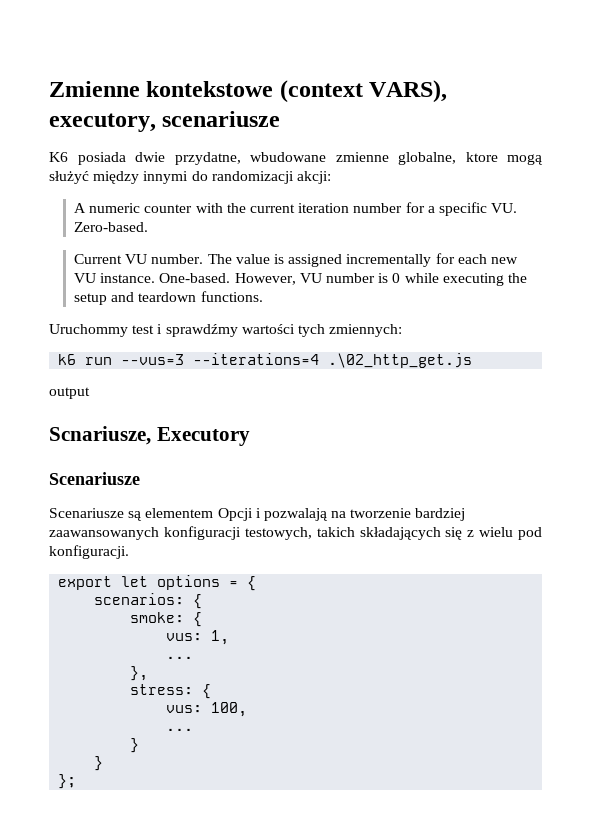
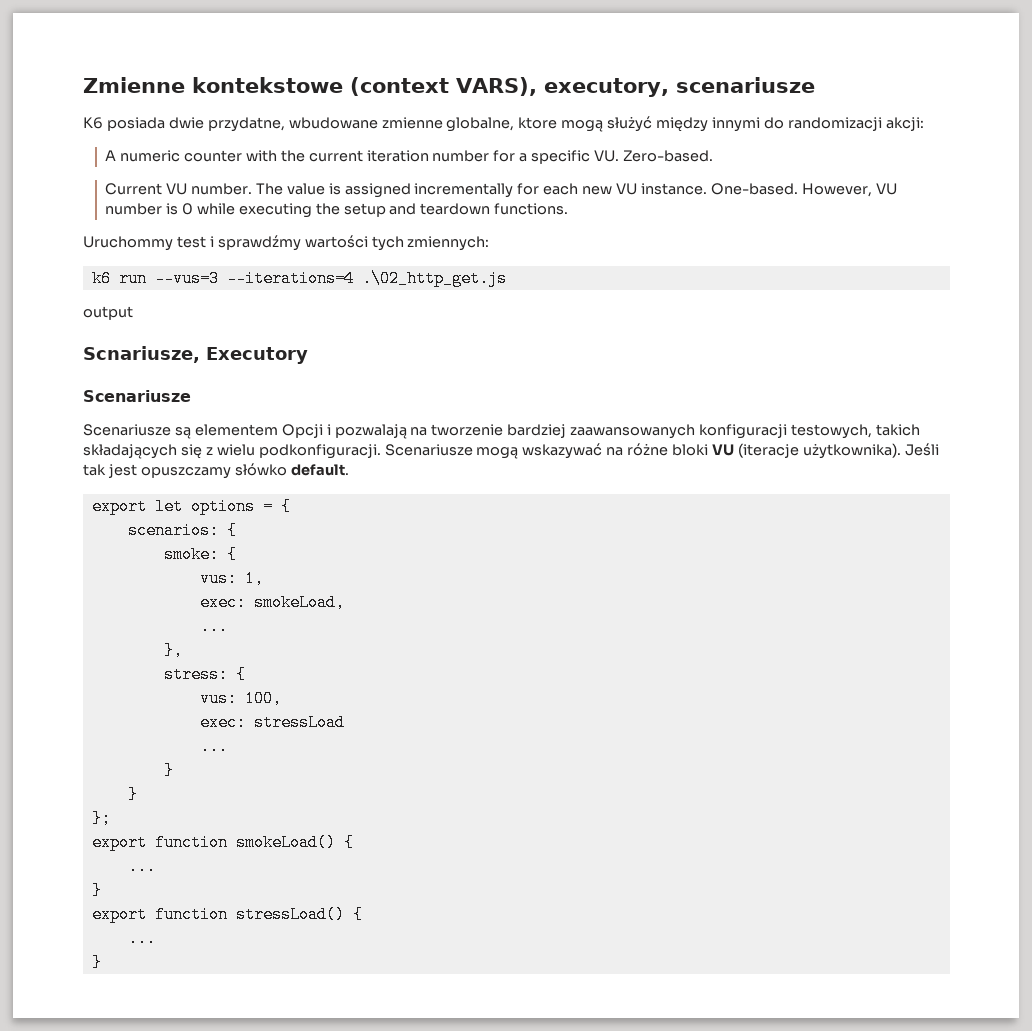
[518,527,542,540] [49,545,129,559] pod konfiguracji. -> [258,443,939,459] [83,463,349,479] podkonfiguracji. Scenariusze mogą wskazywać na różne bloki VU (iteracje użytkownika). Jeśli tak jest opuszczamy słówko default.
(230, 637) none -> [199,594,345,611] // exec: smokeLoad,
(248, 709) none -> [199,714,345,731] // exec: stressLoad
(77, 781) none -> [91,834,354,851] [127,858,156,875] [91,882,102,899] [91,906,363,923] [127,930,156,947] [91,954,102,971] // export function smokeLoad() { // ... // } // export function stressLoad() { // ... // }

